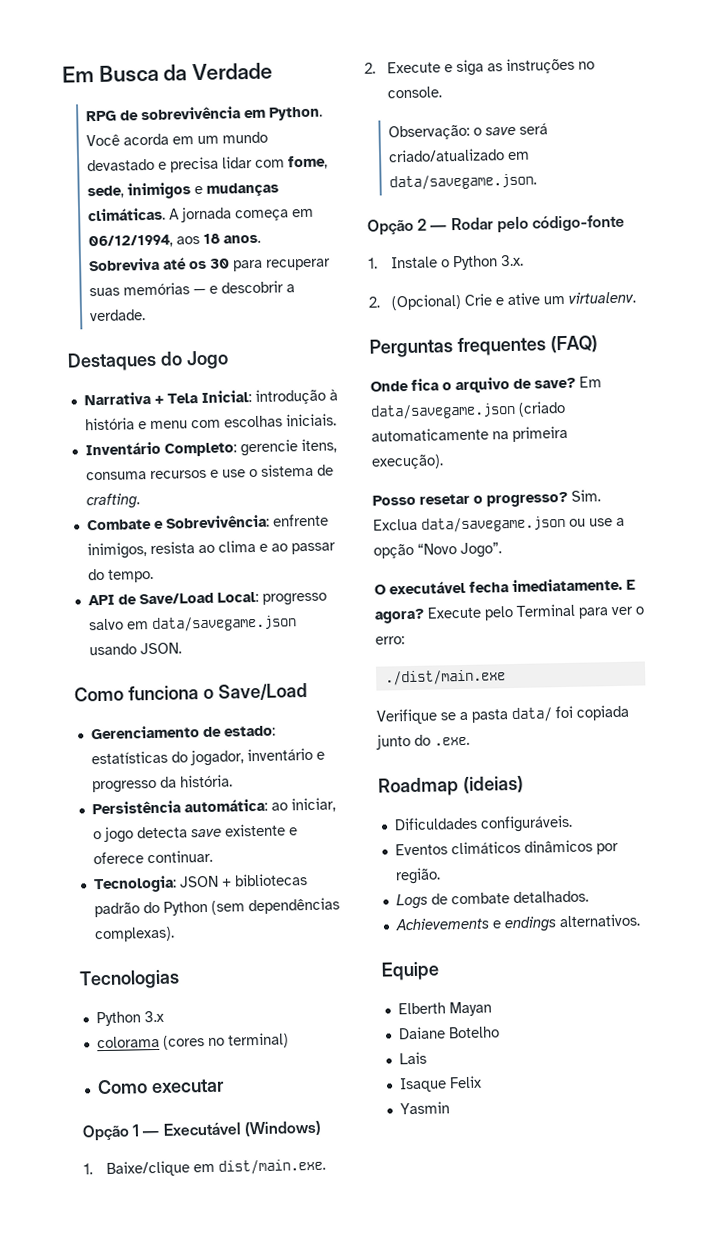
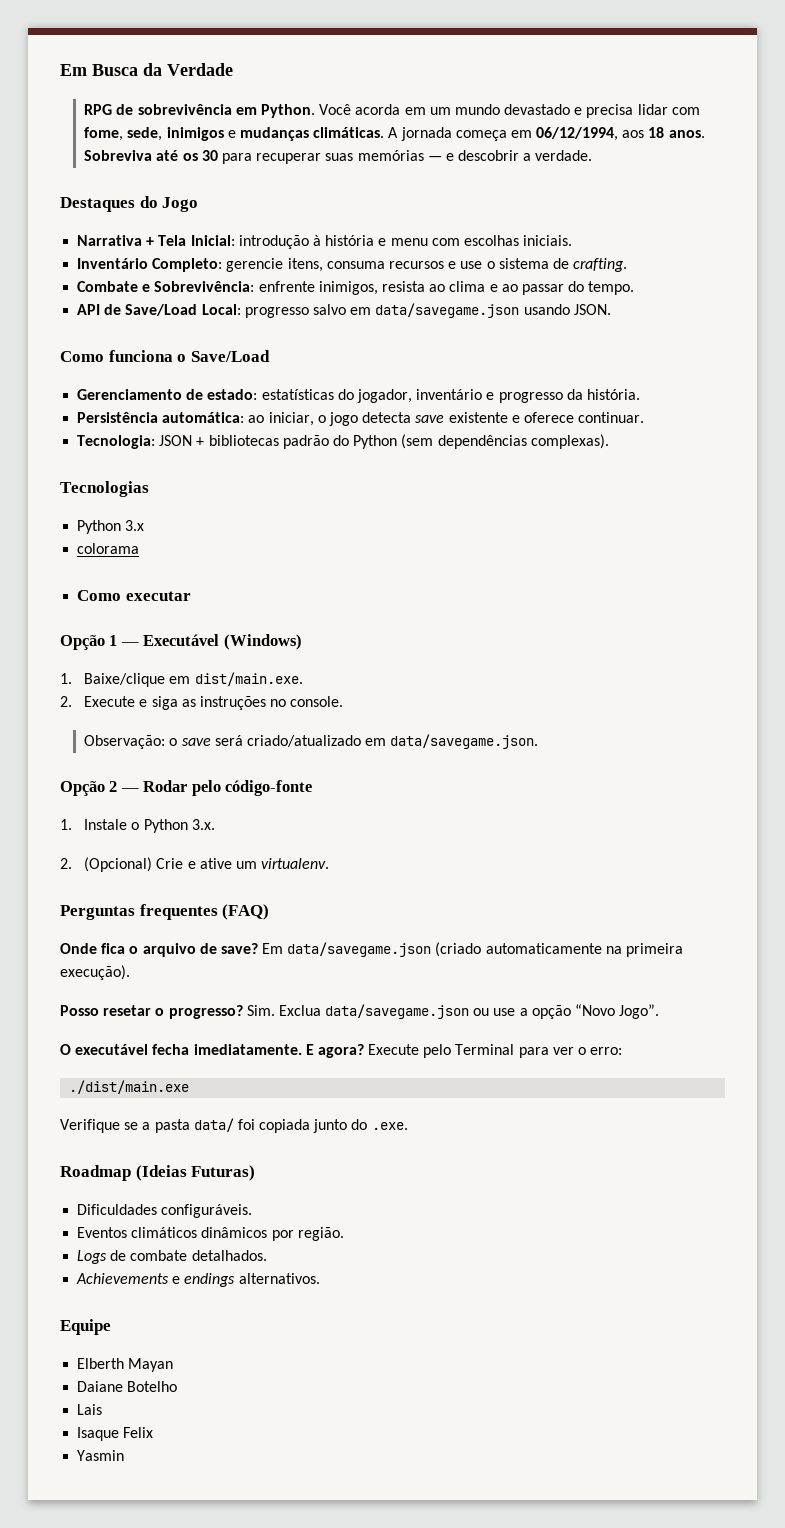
[162,1032,289,1050] (cores no terminal) -> (140, 548) none
[462,775,524,795] (ideias) -> [135,1165,256,1181] (Ideias Futuras)

